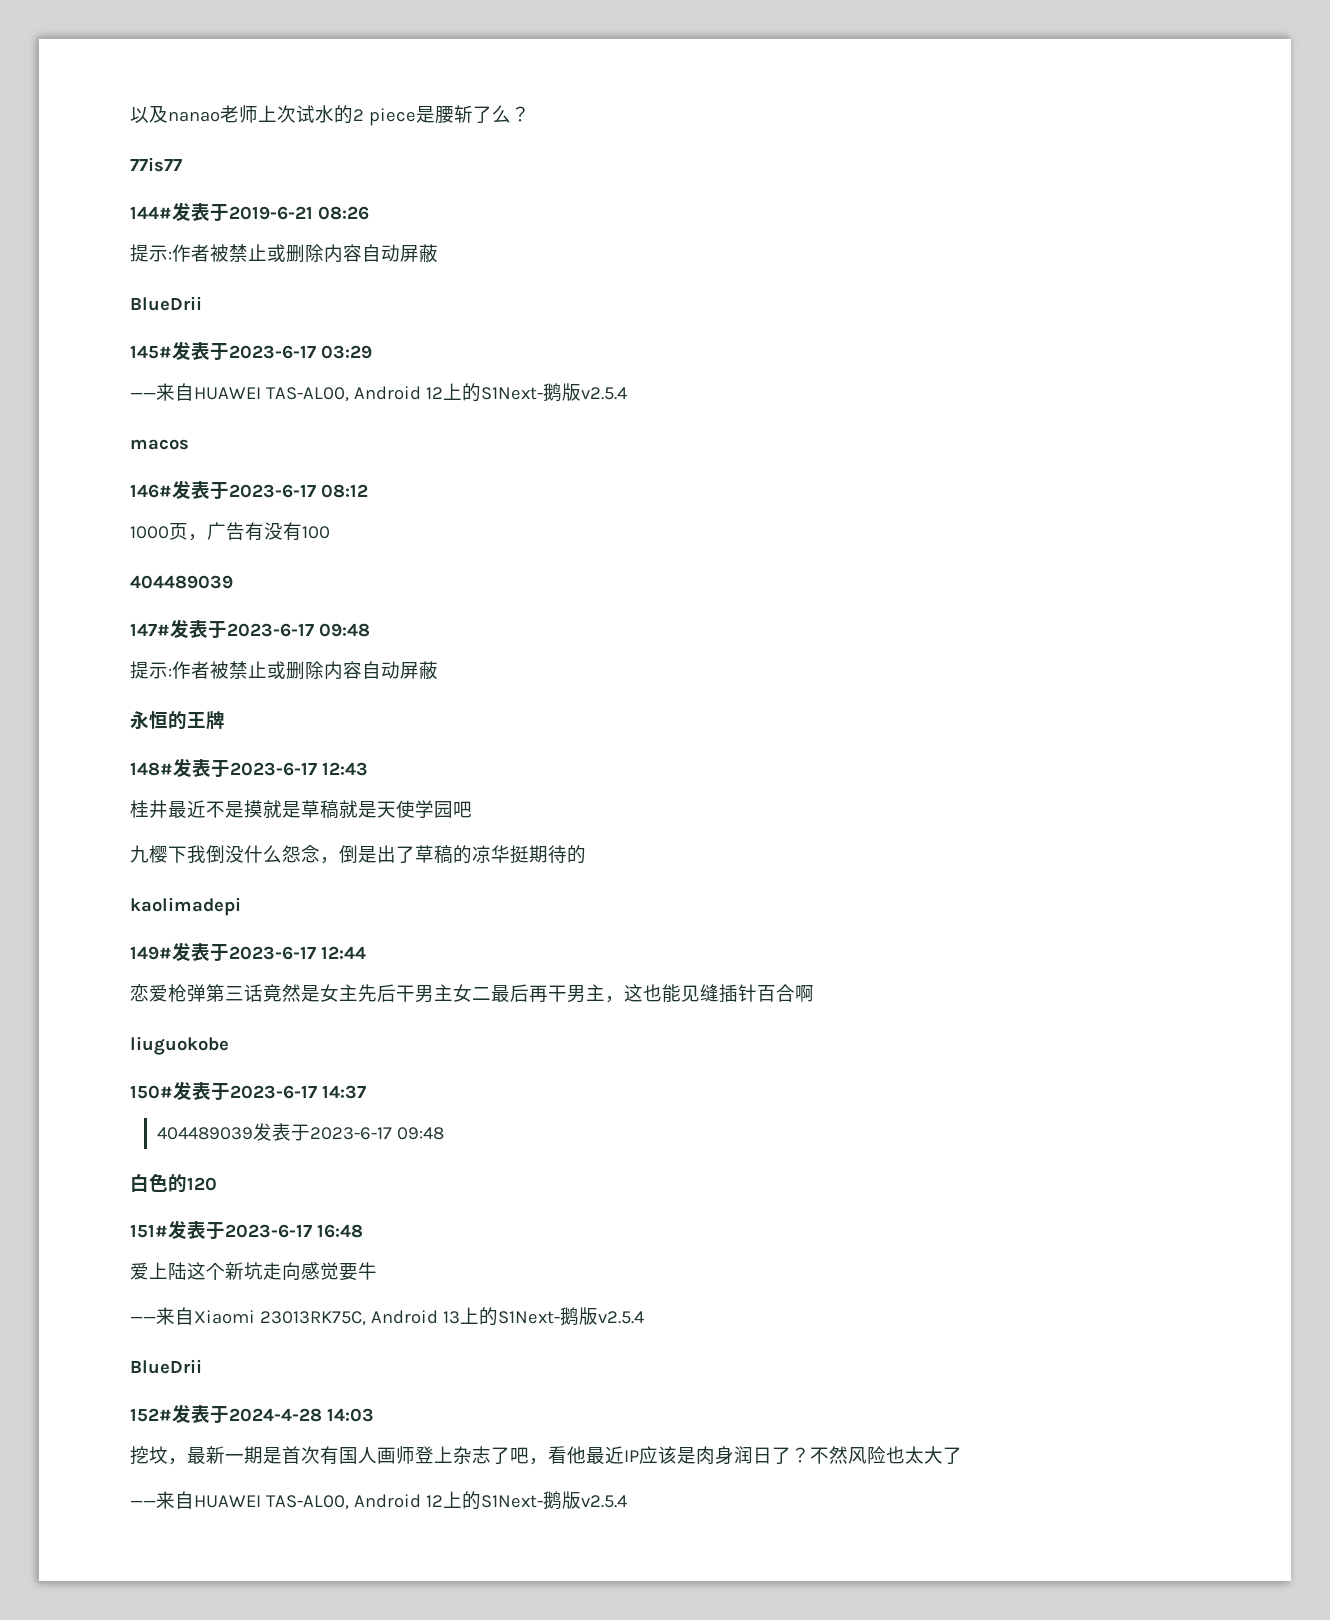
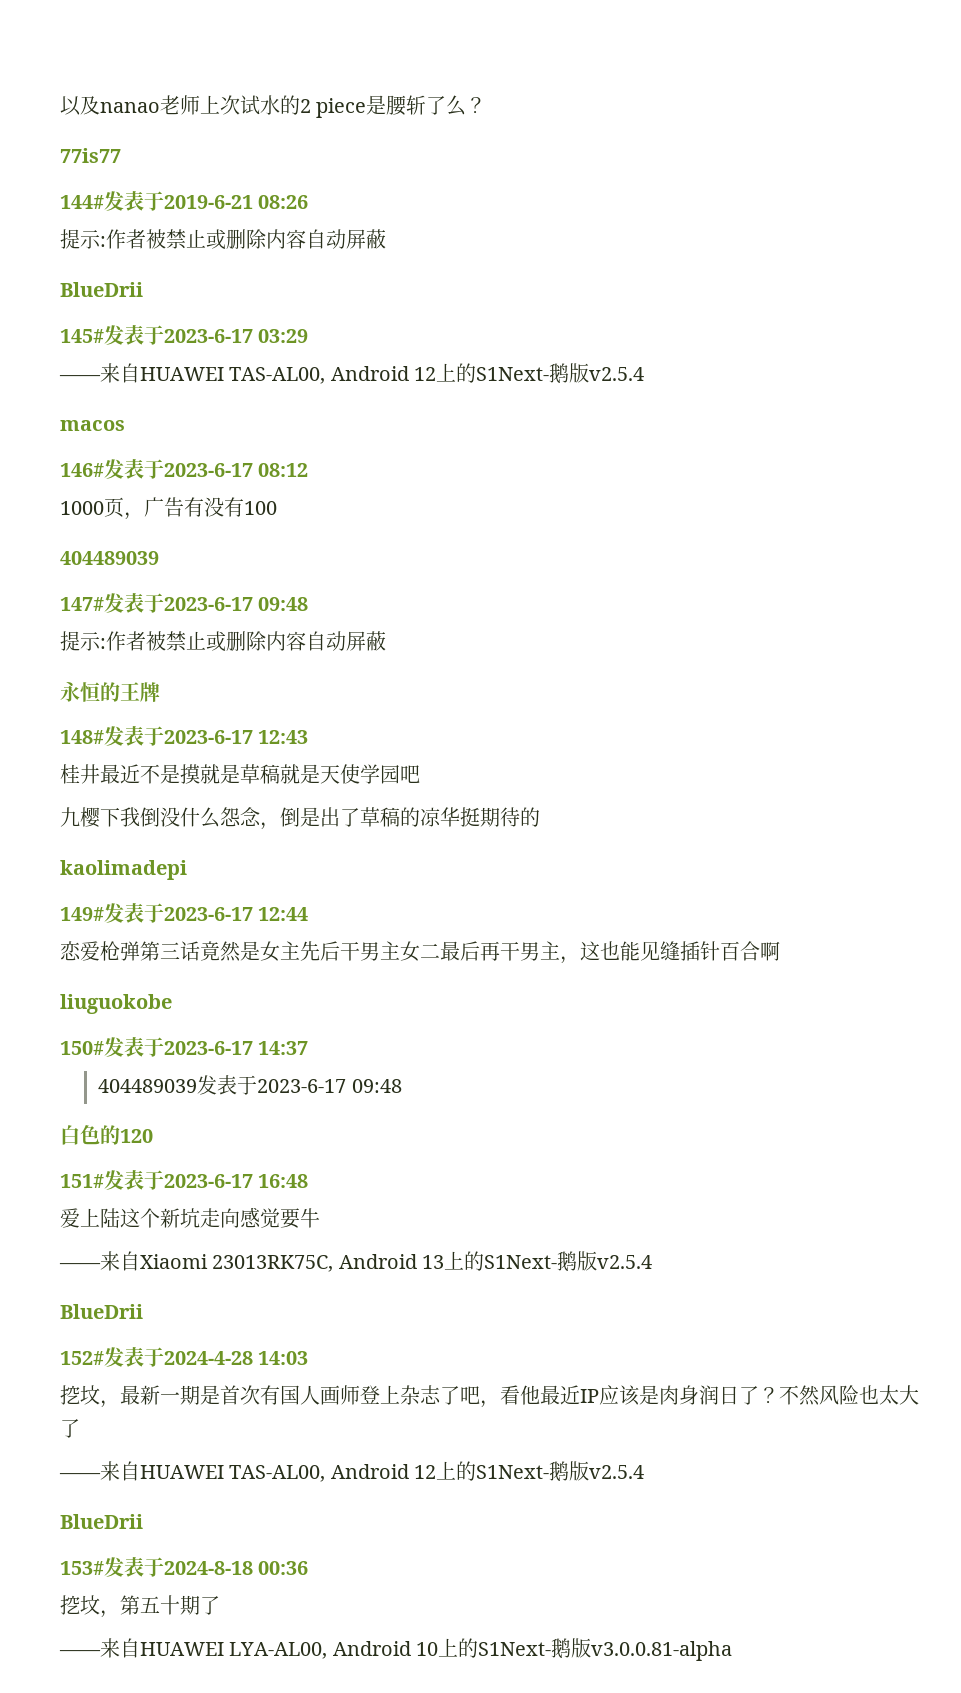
(627, 1501) none -> [60,1514,143,1529] [60,1557,309,1577] [60,1595,220,1618] [59,1638,733,1661] // BlueDrii // 153#发表于2024-8-18 00:36 // 挖坟，第五十期了 // ——来自HUAWEI LYA-AL00, Android 10上的S1Next-鹅版v3.0.0.81-alpha

